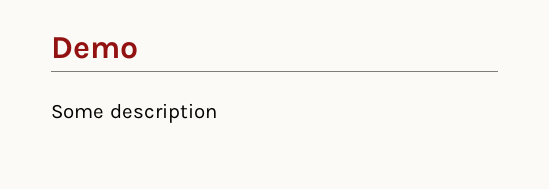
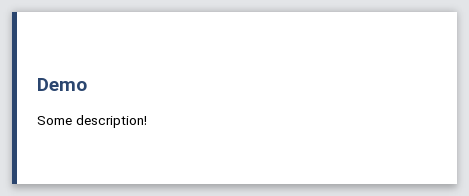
[109,103,217,123] description -> [76,115,147,128] description!

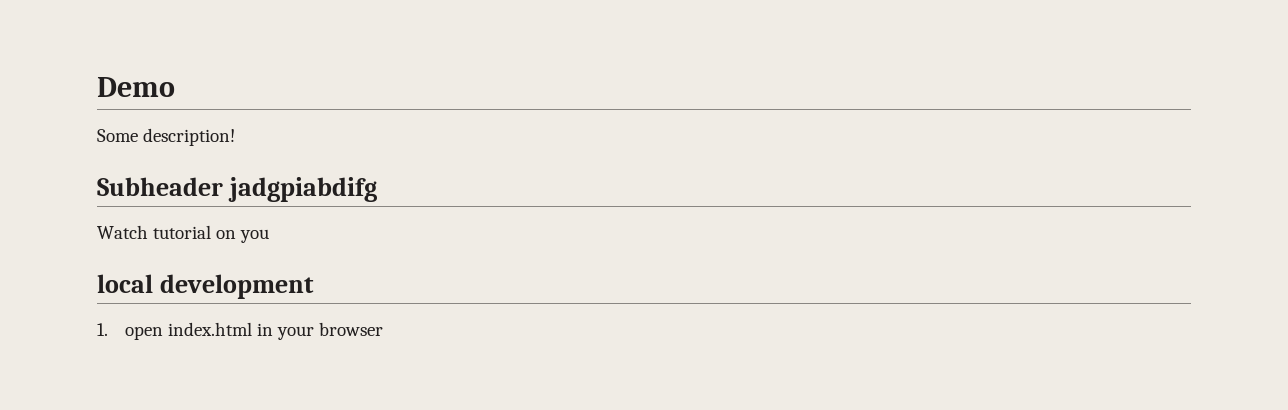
(147, 121) none -> [97,177,377,202] [97,225,270,243] [97,274,314,299] [97,322,384,340] // Subheader jadgpiabdifg // Watch tutorial on you // local development // 1. open index.html in your browser

